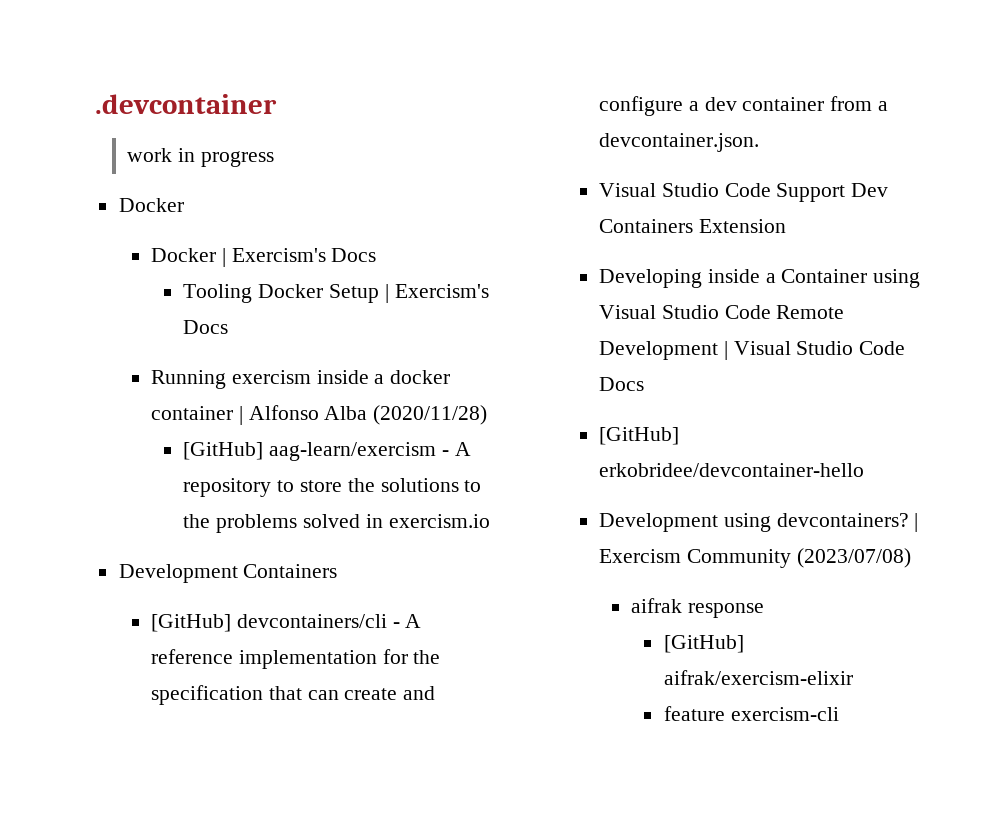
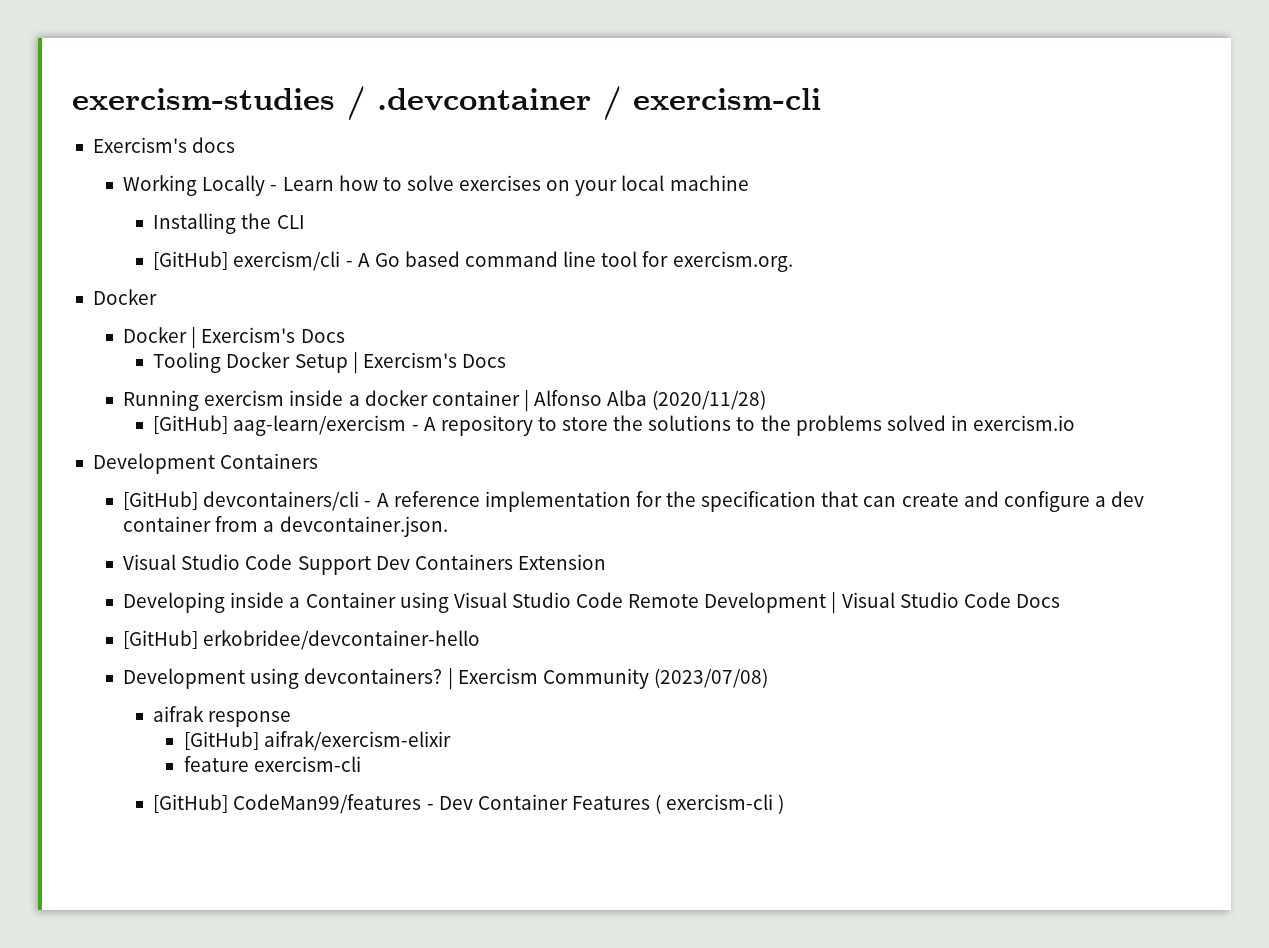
(95, 104) none -> [72,86,365,121] exercism-studies /
[127,148,275,167] // work in progress -> [603,86,821,121] [92,137,236,153] [123,175,749,196] [153,213,305,234] [153,251,793,272] / exercism-cli // Exercism's docs // Working Locally - Learn how to solve exercises on your local machine // Installing the CLI // [GitHub] exercism/cli - A Go based command line tool for exercism.org.
(839, 714) none -> [153,794,785,814] // [GitHub] CodeMan99/features - Dev Container Features ( exercism-cli )

